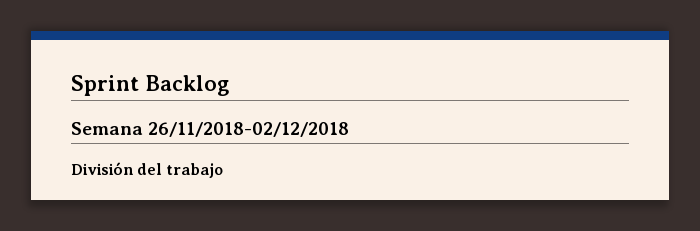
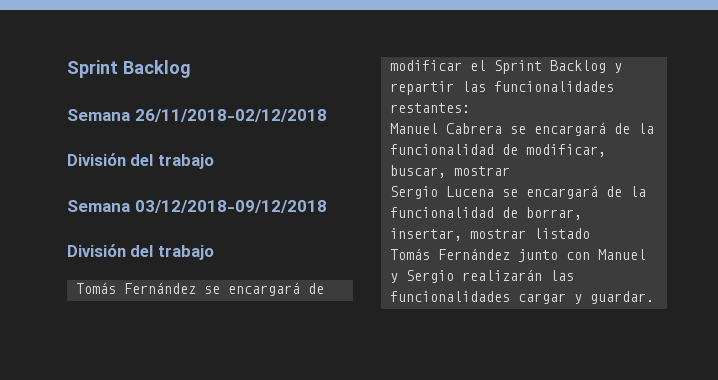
(223, 170) none -> [67,200,327,213] [67,244,214,260] [76,282,325,296] [390,60,623,74] [390,81,615,95] [390,103,471,113] [390,122,655,136] [390,144,607,157] [390,165,511,178] [390,185,647,199] [390,207,583,220] [390,228,591,241] [390,248,647,262] [390,269,575,283] [390,291,655,304] // Semana 03/12/2018-09/12/2018 // División del trabajo // Tomás Fernández se encargará de modificar el Sprint Backlog y repartir las funcionalidades restantes: // Manuel Cabrera se encargará de la funcionalidad de modificar, buscar, mostrar // Sergio Lucena se encargará de la funcionalidad de borrar, insertar, mostrar listado // Tomás Fernández junto con Manuel y Sergio realizarán las funcionalidades cargar y guardar.

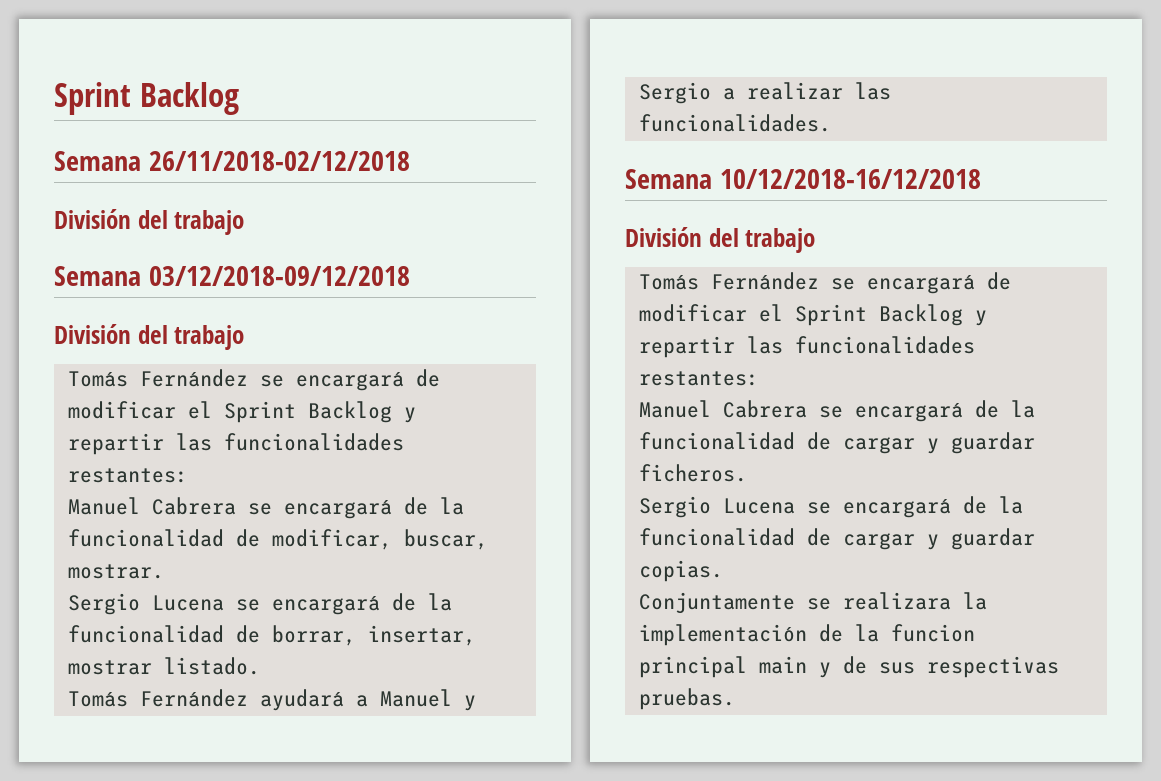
[454,166,511,176] mostrar -> [67,564,164,579] mostrar.
[534,228,591,239] [390,248,591,262] listado // Tomás Fernández junto con -> [163,657,260,675] [67,689,368,711] listado. // Tomás Fernández ayudará a
[462,269,575,281] [390,291,655,304] realizarán las funcionalidades cargar y guardar. -> [722,82,891,100] [638,114,831,132] [625,169,981,189] [625,227,816,253] [638,272,1011,294] [638,304,987,326] [638,336,975,358] [638,371,759,386] [638,400,1035,422] [638,432,1035,454] [638,464,747,482] [638,496,1023,518] [638,528,1035,550] [638,560,723,582] [638,592,987,614] [638,624,975,646] [638,656,1059,678] [638,688,735,710] a realizar las funcionalidades. // Semana 10/12/2018-16/12/2018 // División del trabajo // Tomás Fernández se encargará de modificar el Sprint Backlog y repartir las funcionalidades restantes: // Manuel Cabrera se encargará de la funcionalidad de cargar y guardar ficheros. // Sergio Lucena se encargará de la funcionalidad de cargar y guardar copias. // Conjuntamente se realizara la implementación de la funcion principal main y de sus respectivas pruebas.

